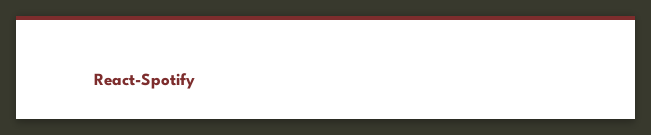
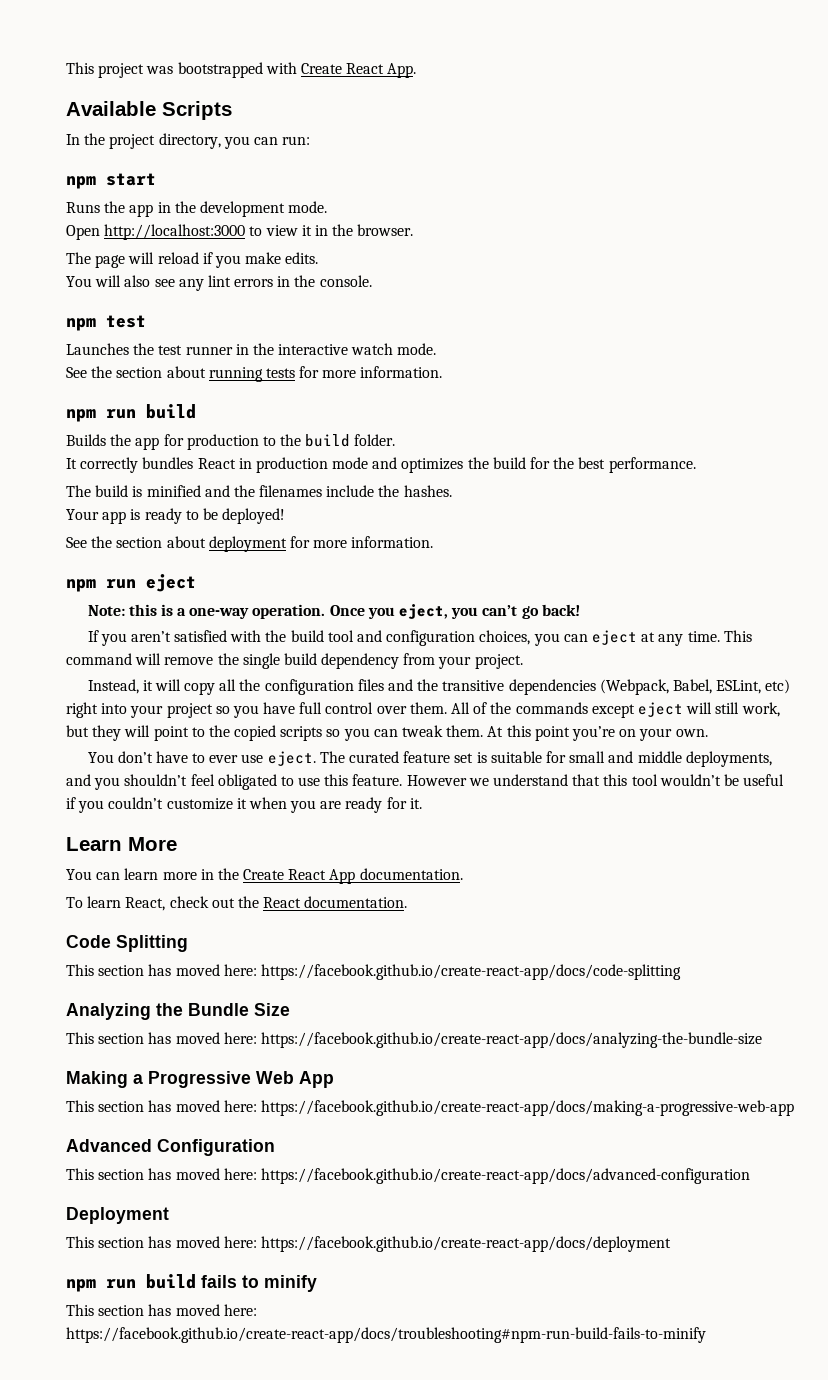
[94,73,195,89] React-Spotify -> [66,62,417,78] [66,101,232,120] [66,133,311,149] [66,173,156,189] [66,201,328,217] [66,224,414,240] [66,252,319,268] [66,275,372,291] [66,315,146,331] [66,343,437,355] [66,366,443,382] [66,404,196,422] [66,434,396,450] [66,457,696,473] [66,485,452,497] [66,508,286,524] [66,536,434,552] [66,574,196,592] [87,604,580,619] [87,630,752,646] [66,653,523,669] [87,679,791,695] [66,702,780,718] [66,725,708,741] [87,751,772,767] [66,774,785,790] [66,797,422,813] [66,837,177,851] [66,868,463,884] [66,896,408,911] [66,935,188,952] [66,964,681,980] [66,1003,290,1020] [66,1032,762,1048] [66,1071,334,1088] [66,1100,794,1116] [66,1139,275,1156] [66,1168,750,1184] [66,1207,169,1224] [66,1236,671,1252] [66,1274,317,1292] [66,1304,257,1316] [66,1327,706,1343] This project was bootstrapped with Create React App. // Available Scripts // In the project directory, you can run: // npm start // Runs the app in the development mode. // Open http://localhost:3000 to view it in the browser. // The page will reload if you make edits. // You will also see any lint errors in the console. // npm test // Launches the test runner in the interactive watch mode. // See the section about running tests for more information. // npm run build // Builds the app for production to the build folder. // It correctly bundles React in production mode and optimizes the build for the best performance. // The build is minified and the filenames include the hashes. // Your app is ready to be deployed! // See the section about deployment for more information. // npm run eject // Note: this is a one-way operation. Once you eject, you can’t go back! // If you aren’t satisfied with the build tool and configuration choices, you can eject at any time. This command will remove the single build dependency from your project. // Instead, it will copy all the configuration files and the transitive dependencies (Webpack, Babel, ESLint, etc) right into your project so you have full control over them. All of the commands except eject will still work, but they will point to the copied scripts so you can tweak them. At this point you’re on your own. // You don’t have to ever use eject. The curated feature set is suitable for small and middle deployments, and you shouldn’t feel obligated to use this feature. However we understand that this tool wouldn’t be useful if you couldn’t customize it when you are ready for it. // Learn More // You can learn more in the Create React App documentation. // To learn React, check out the React documentation. // Code Splitting // This section has moved here: https://facebook.github.io/create-react-app/docs/code-splitting // Analyzing the Bundle Size // This section has moved here: https://facebook.github.io/create-react-app/docs/analyzing-the-bundle-size // Making a Progressive Web App // This section has moved here: https://facebook.github.io/create-react-app/docs/making-a-progressive-web-app // Advanced Configuration // This section has moved here: https://facebook.github.io/create-react-app/docs/advanced-configuration // Deployment // This section has moved here: https://facebook.github.io/create-react-app/docs/deployment // npm run build fails to minify // This section has moved here: https://facebook.github.io/create-react-app/docs/troubleshooting#npm-run-build-fails-to-minify

